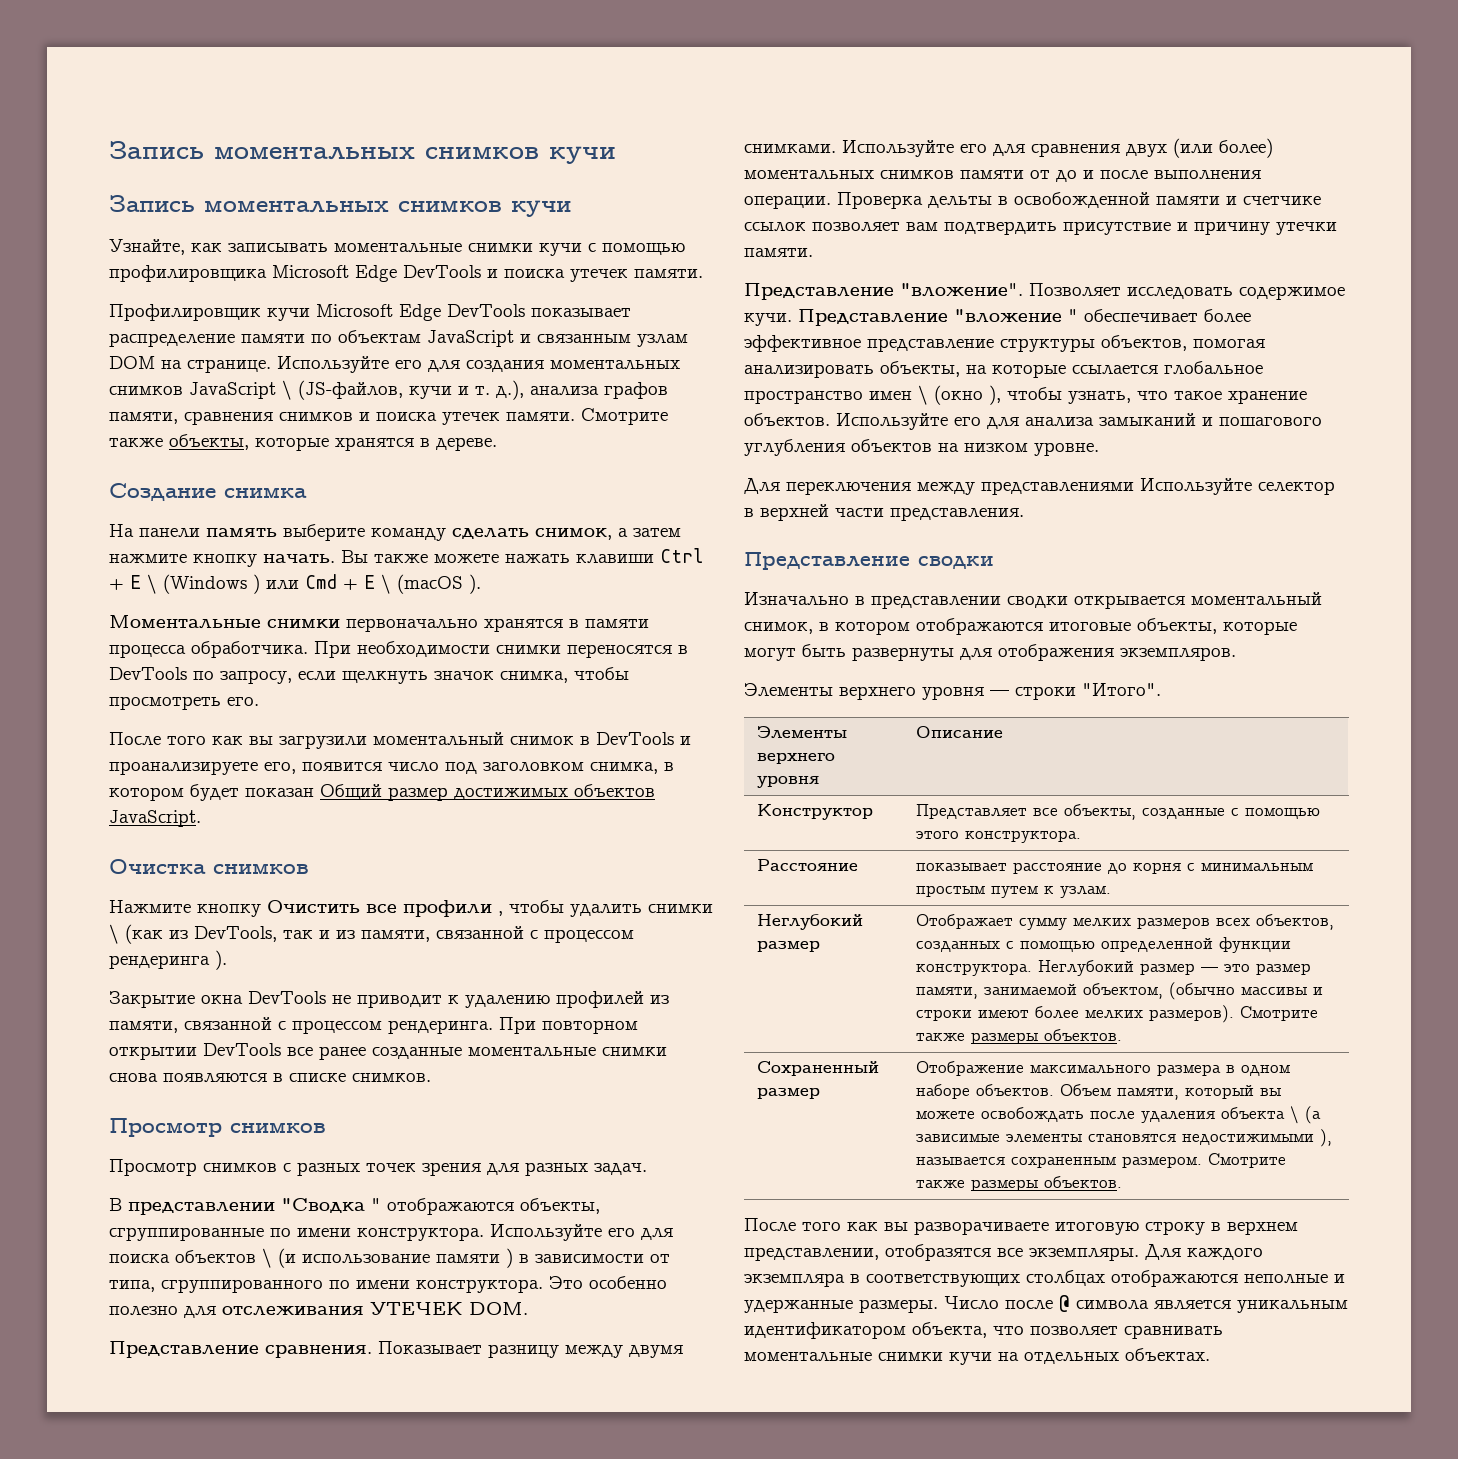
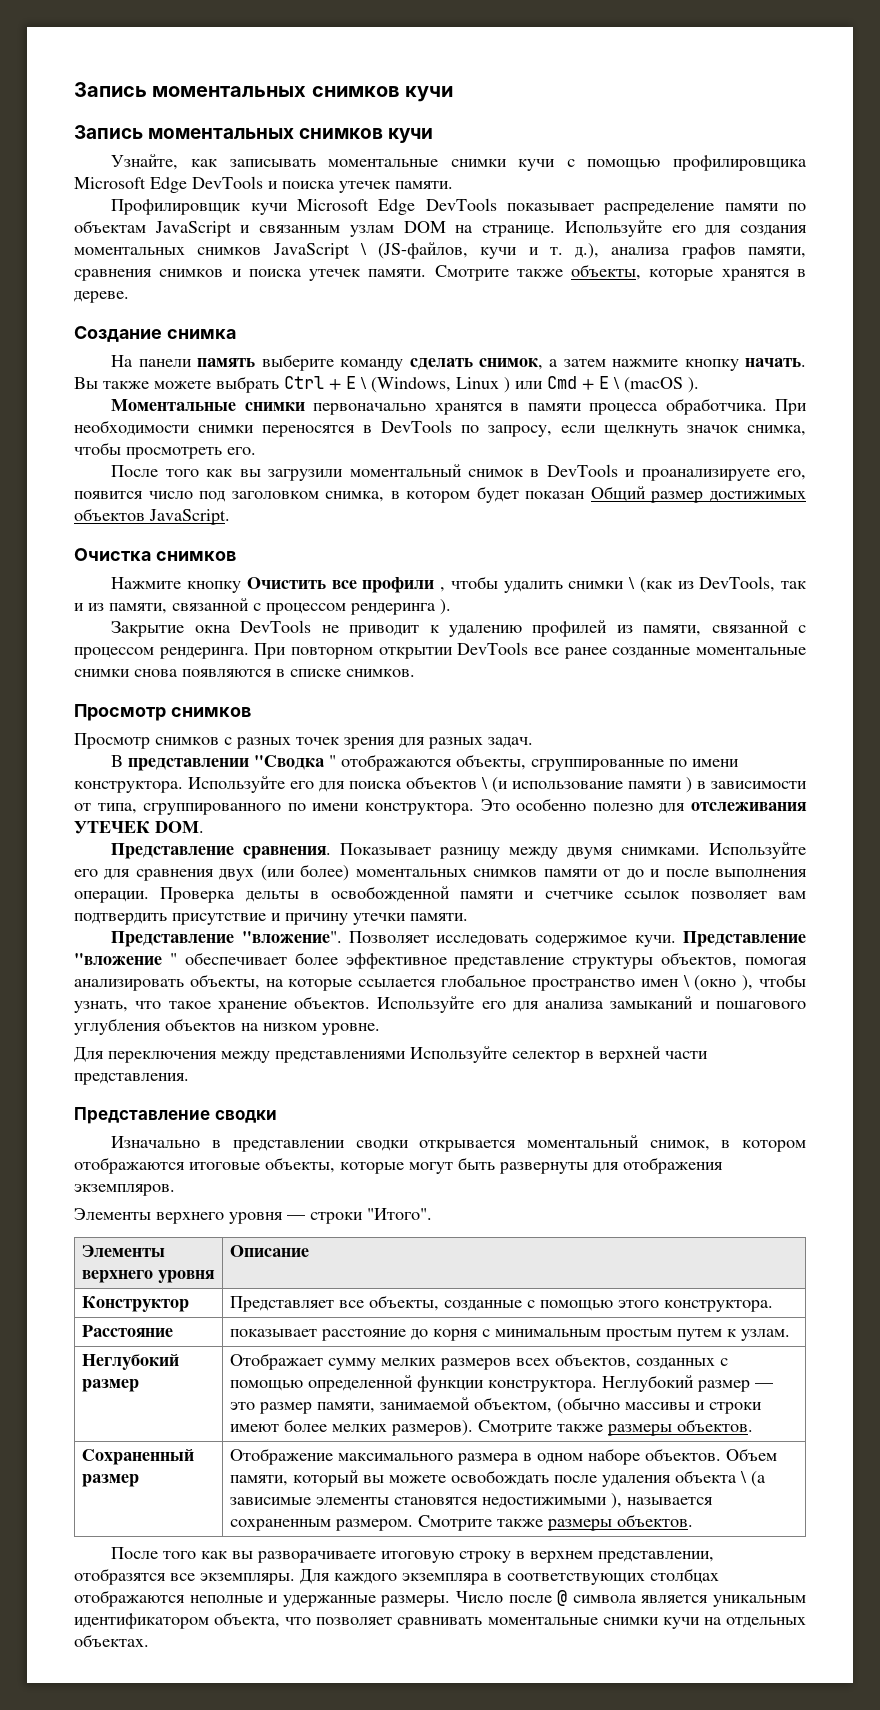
[505,554,654,564] нажать клавиши -> [216,376,279,393] выбрать
[163,574,247,594] (Windows -> [371,377,499,393] (Windows, Linux

